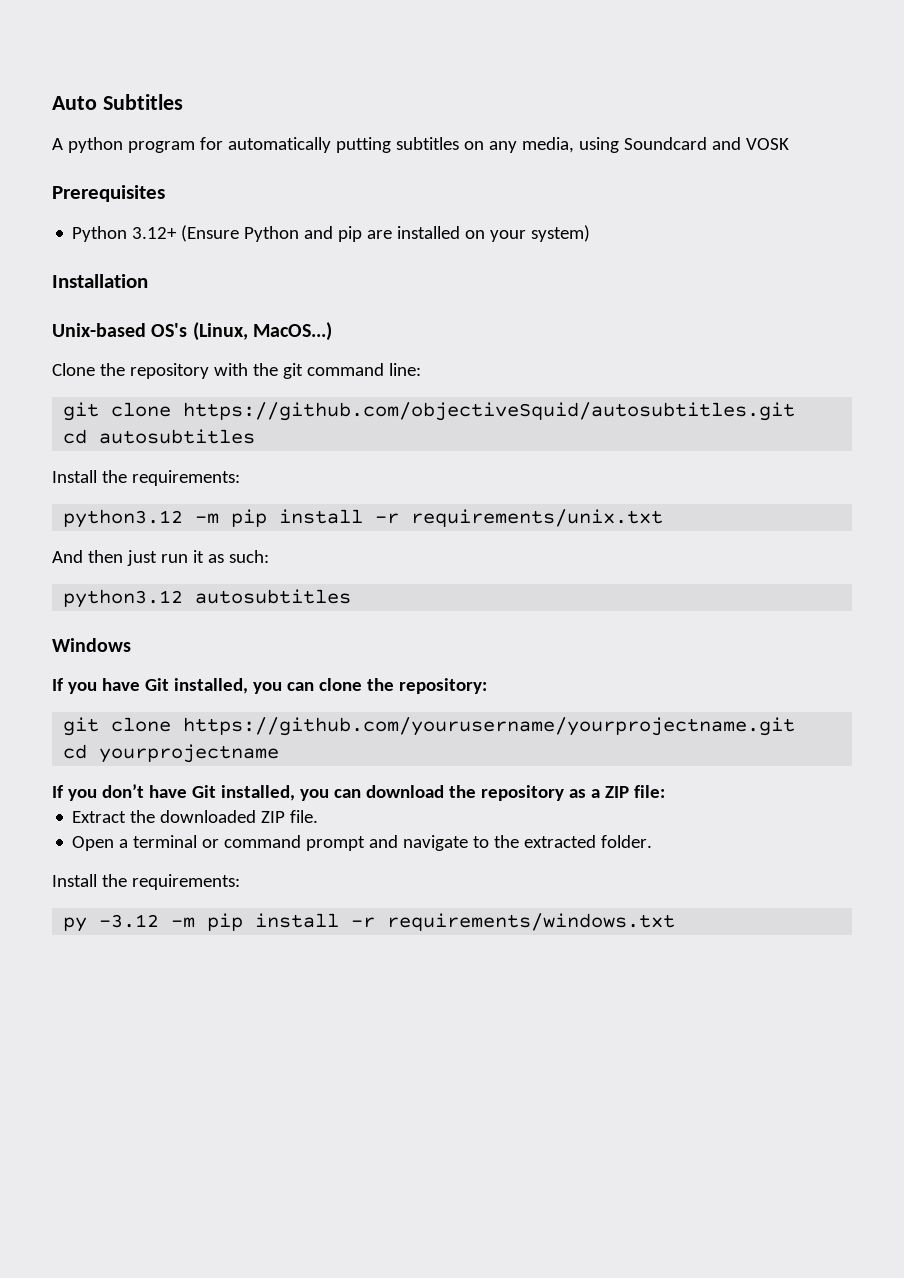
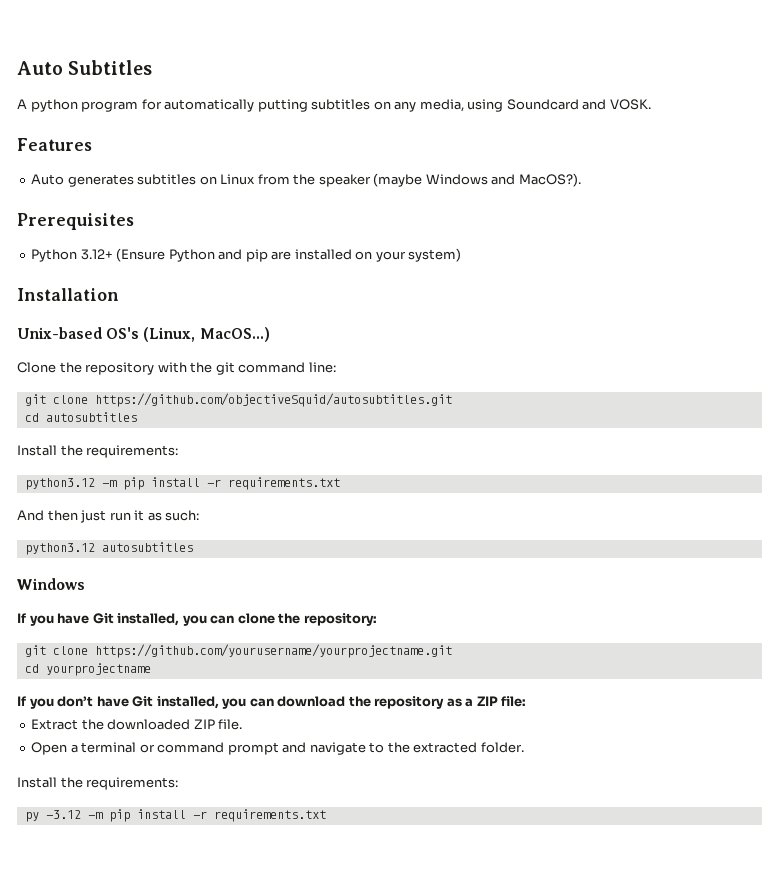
[745,138,789,150] VOSK -> [609,99,651,110] [17,138,92,151] [31,173,581,187] VOSK. // Features // Auto generates subtitles on Linux from the speaker (maybe Windows and MacOS?).
[411,509,664,527] requirements/unix.txt -> [227,477,340,490] requirements.txt
[387,913,676,931] requirements/windows.txt -> [213,809,326,822] requirements.txt

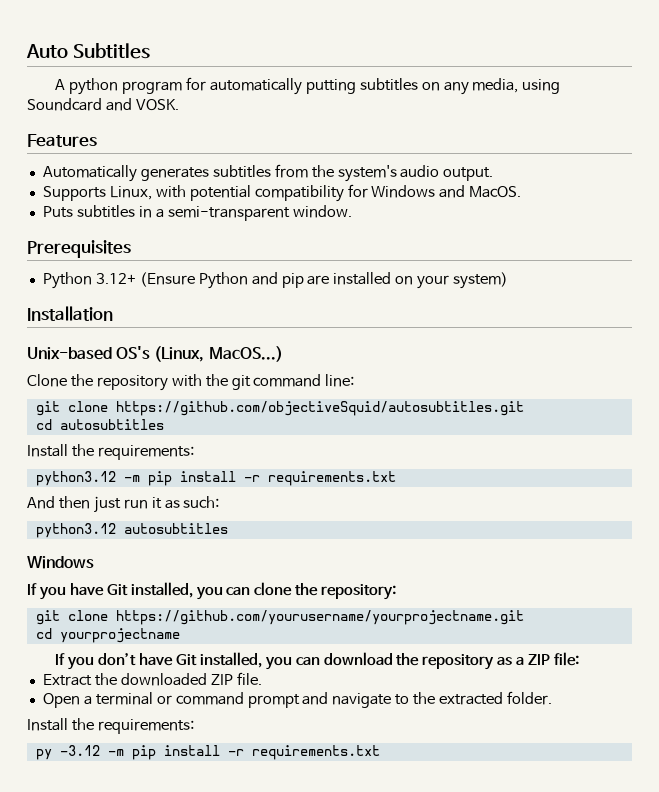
[31,174,65,185] Auto -> [42,165,137,182] Automatically
[199,173,581,187] on Linux from the speaker (maybe Windows and MacOS?). -> [274,164,494,182] [42,184,522,202] [42,205,352,221] from the system's audio output. // Supports Linux, with potential compatibility for Windows and MacOS. // Puts subtitles in a semi-transparent window.

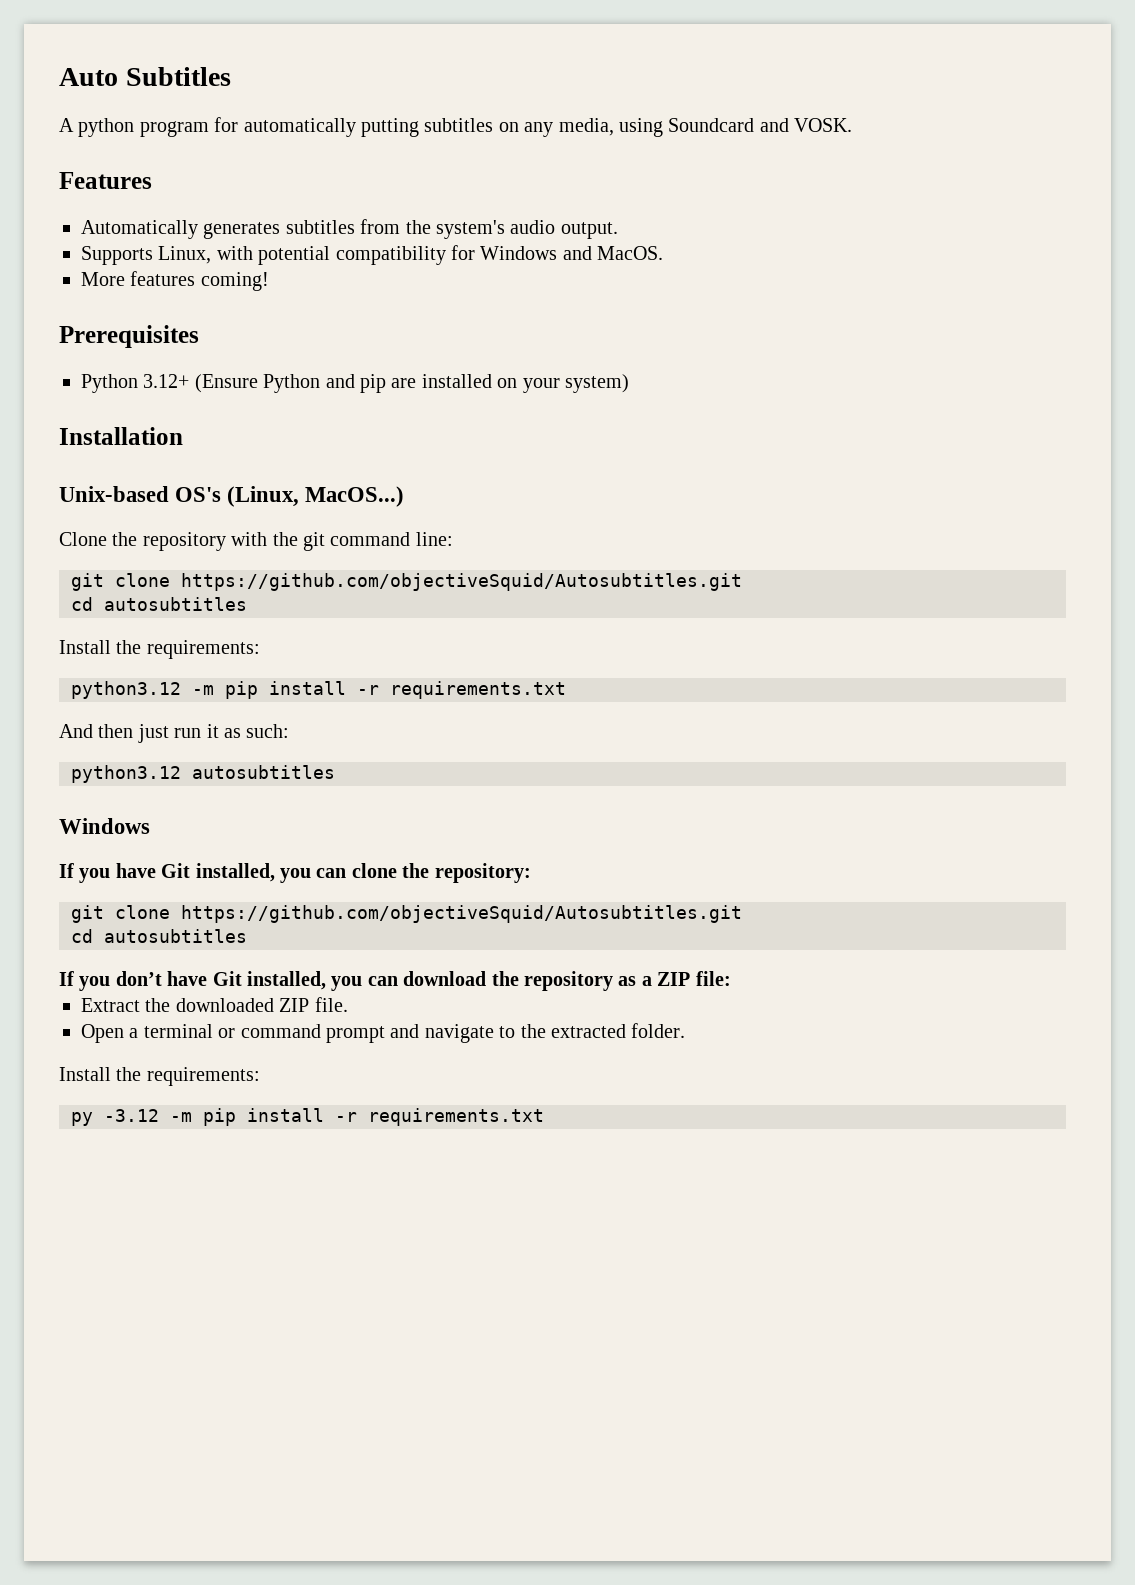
[42,205,352,221] Puts subtitles in a semi-transparent window. -> [81,271,269,291] More features coming!
[115,401,524,416] https://github.com/objectiveSquid/autosubtitles.git -> [181,573,742,591] https://github.com/objectiveSquid/Autosubtitles.git
[115,610,524,625] [35,628,180,643] https://github.com/yourusername/yourprojectname.git // cd yourprojectname -> [181,905,742,923] [71,929,247,943] https://github.com/objectiveSquid/Autosubtitles.git // cd autosubtitles

